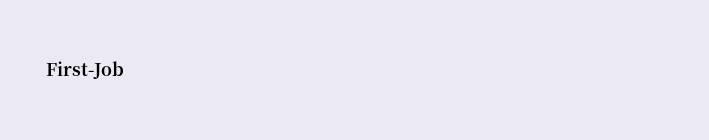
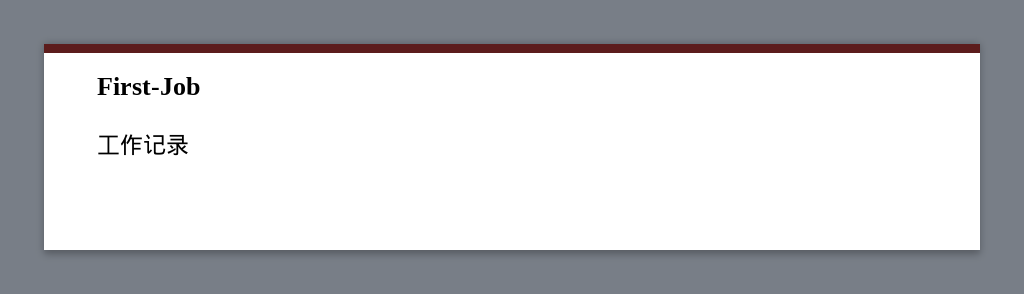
(124, 70) none -> [97,134,189,156] // 工作记录

